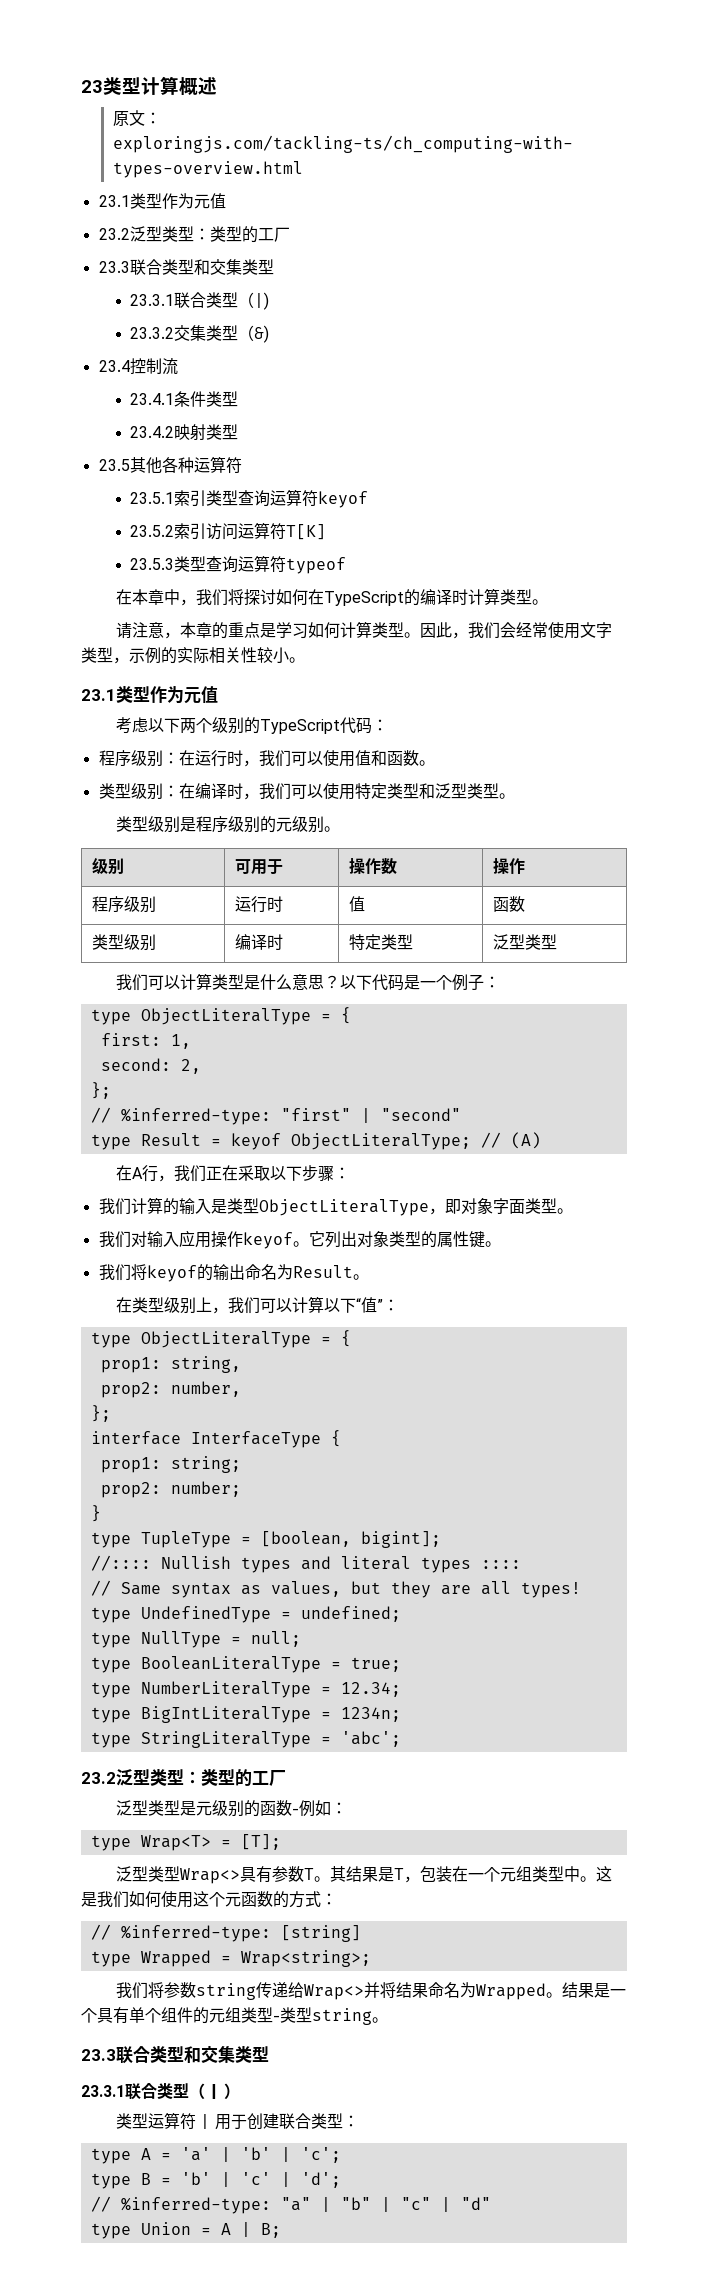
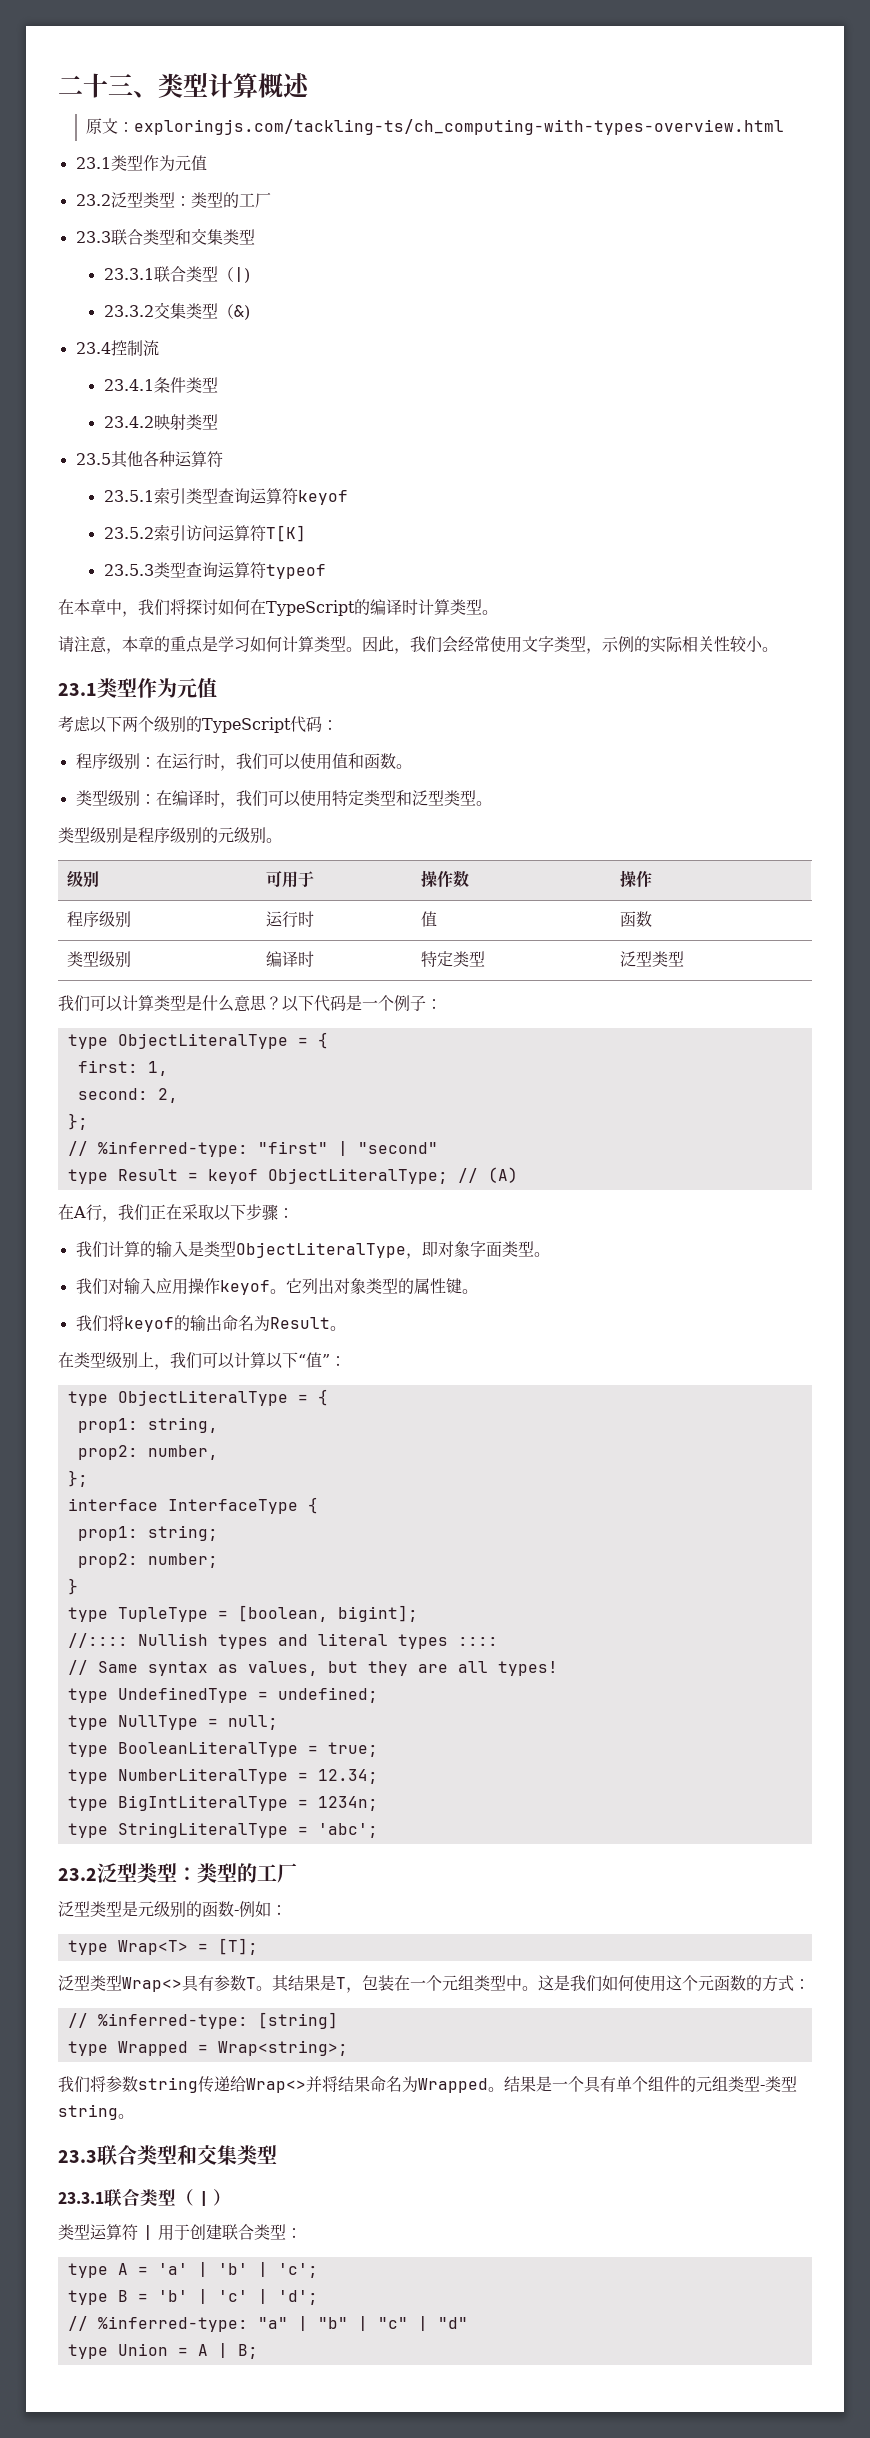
[81,80,103,93] 23 -> [58,73,158,98] 二十三、

